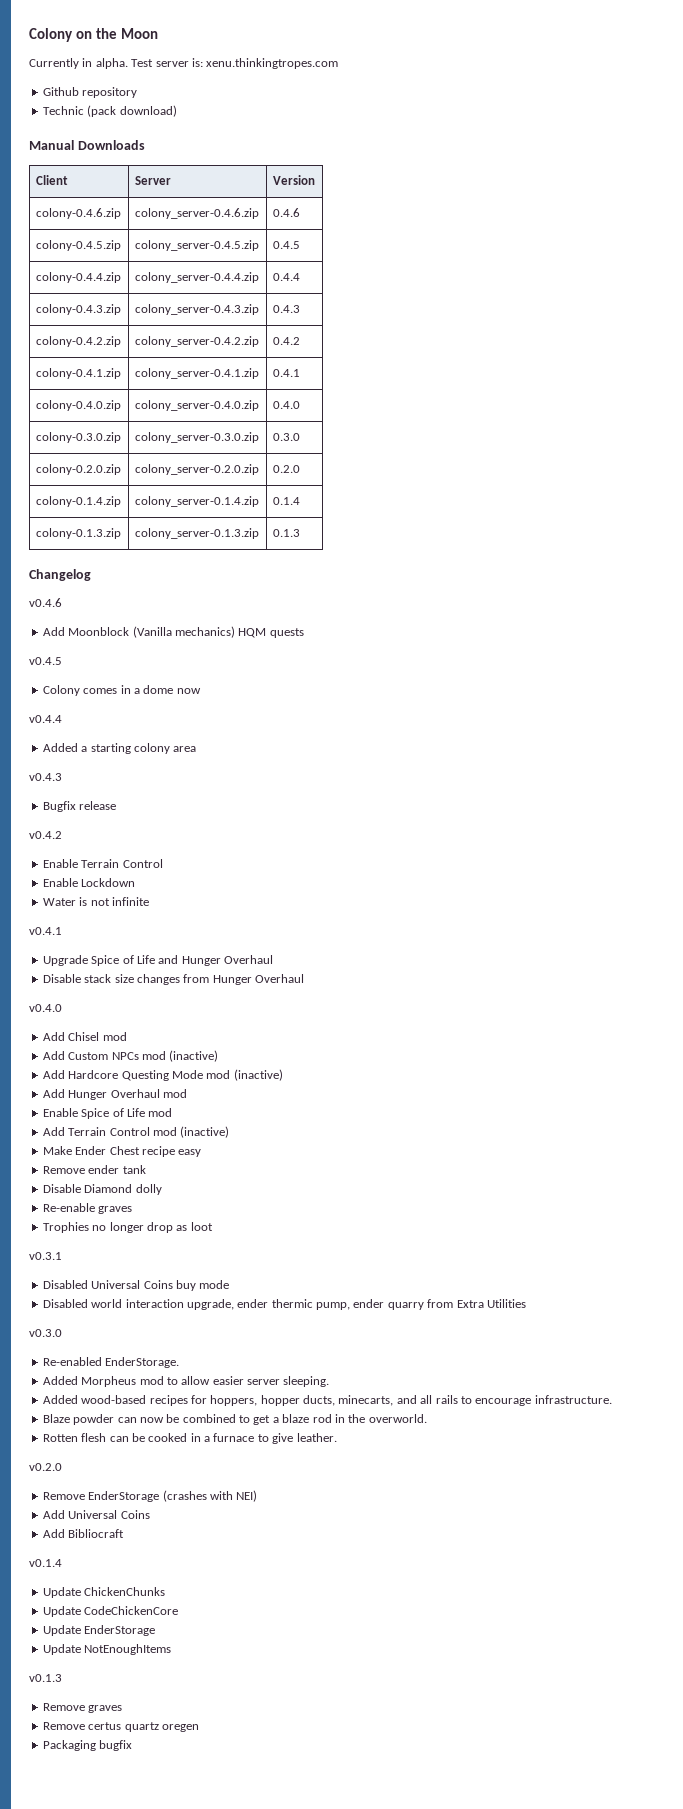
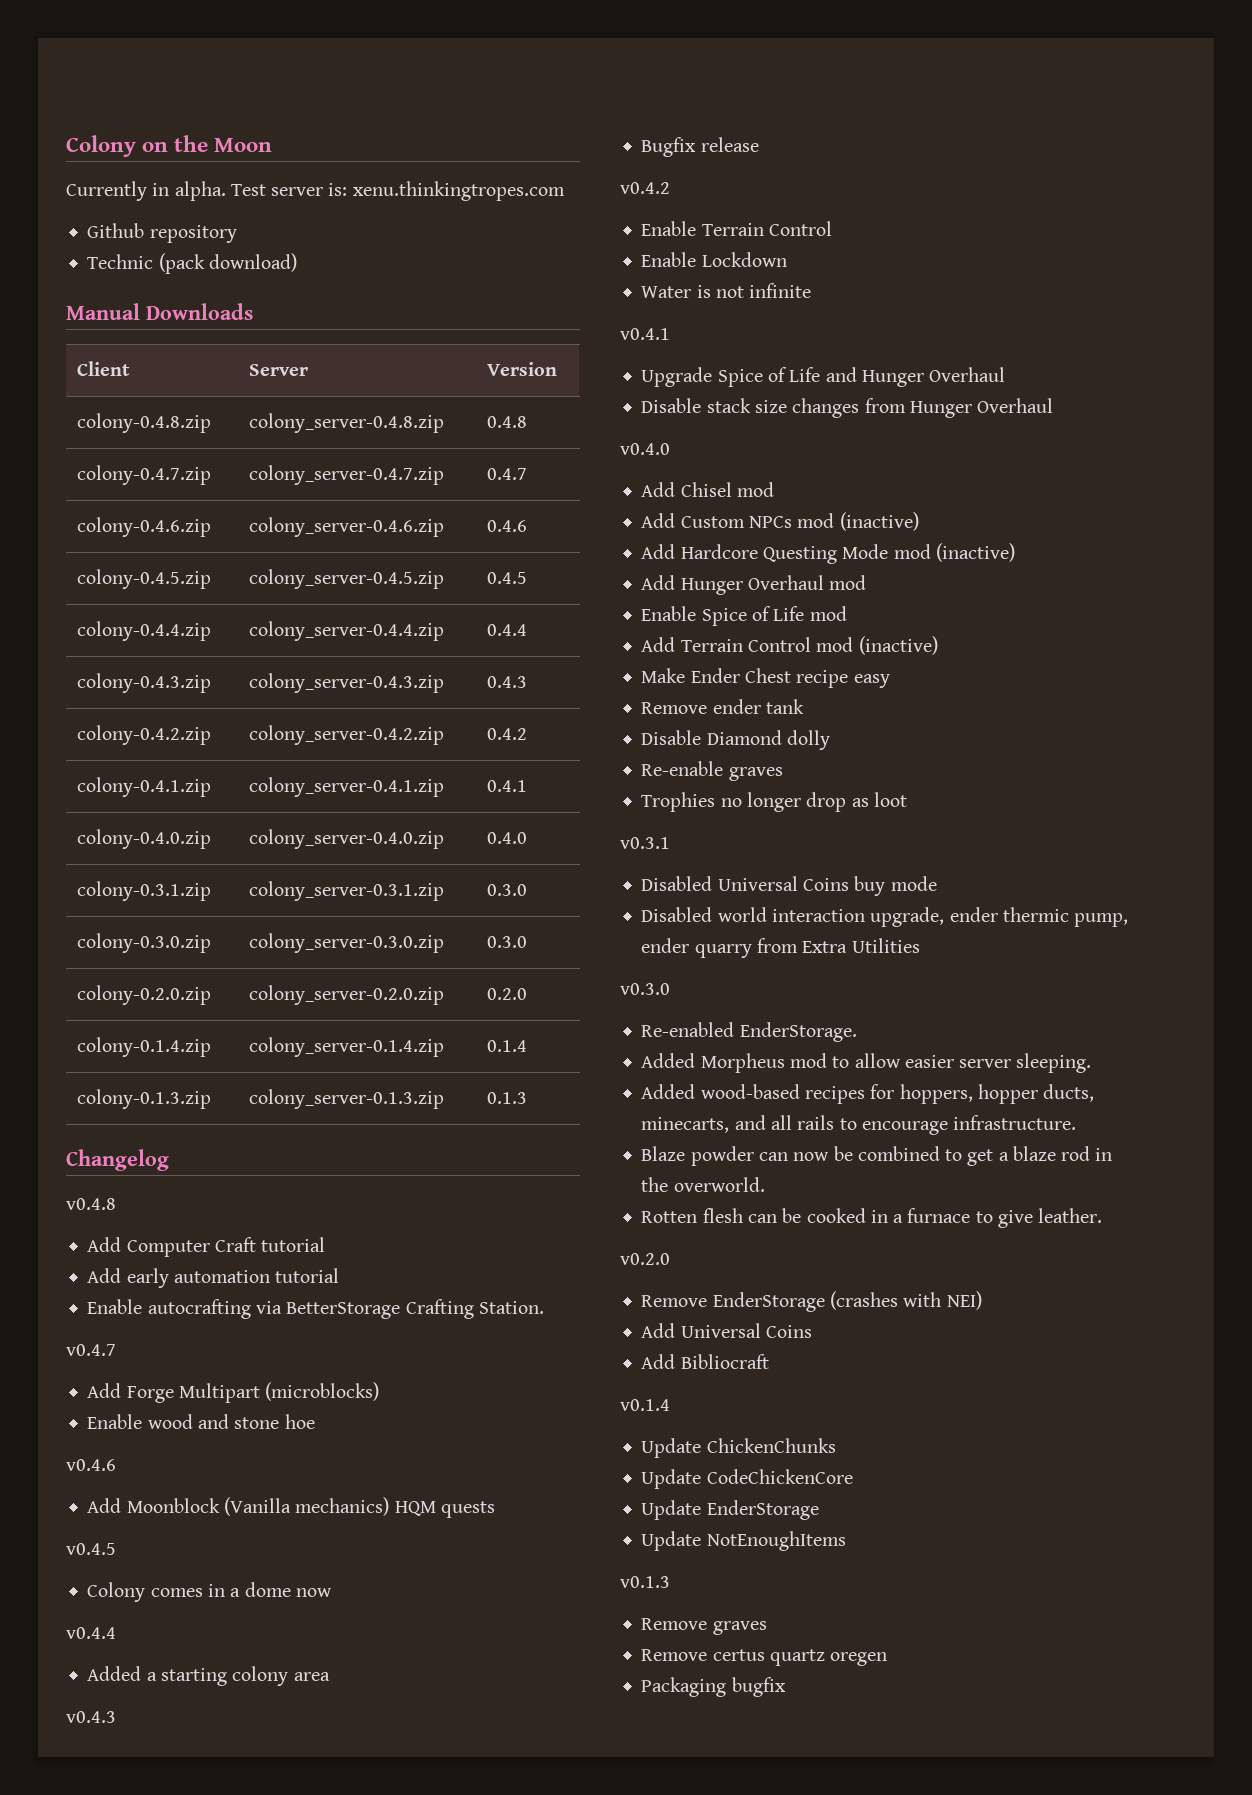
(315, 180) none -> [77,413,212,433] [249,413,445,433] [487,416,528,428] [77,465,212,485] [249,465,445,485] [487,468,528,480] // colony-0.4.8.zip | colony_server-0.4.8.zip | 0.4.8 // colony-0.4.7.zip | colony_server-0.4.7.zip | 0.4.7
(300, 405) none -> [77,881,212,901] [249,881,445,901] [487,884,528,896] // colony-0.3.1.zip | colony_server-0.3.1.zip | 0.3.0
(91, 575) none -> [66,1198,116,1210] [87,1237,326,1257] [87,1268,340,1288] [87,1299,544,1319] [66,1344,116,1356] [87,1382,380,1403] [87,1414,315,1429] // v0.4.8 // Add Computer Craft tutorial // Add early automation tutorial // Enable autocrafting via BetterStorage Crafting Station. // v0.4.7 // Add Forge Multipart (microblocks) // Enable wood and stone hoe

